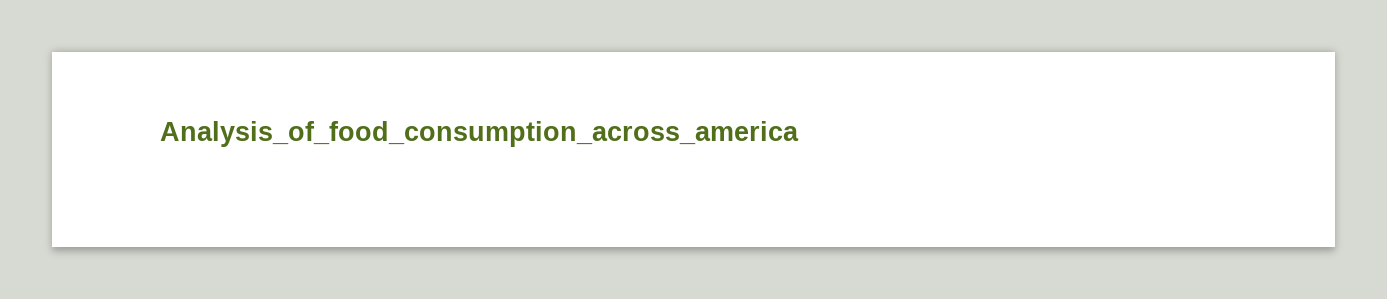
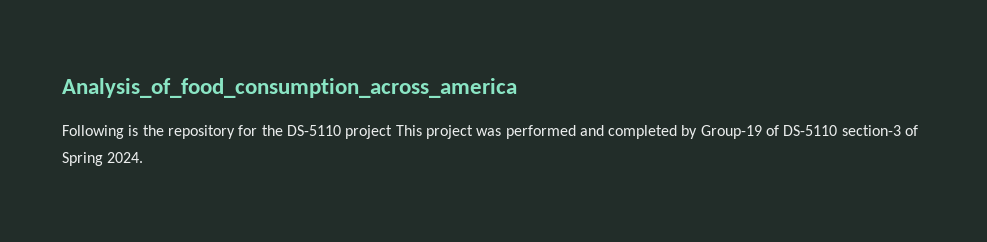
(799, 134) none -> [62,125,919,139] [62,152,144,166] // Following is the repository for the DS-5110 project This project was performed and completed by Group-19 of DS-5110 section-3 of Spring 2024.

